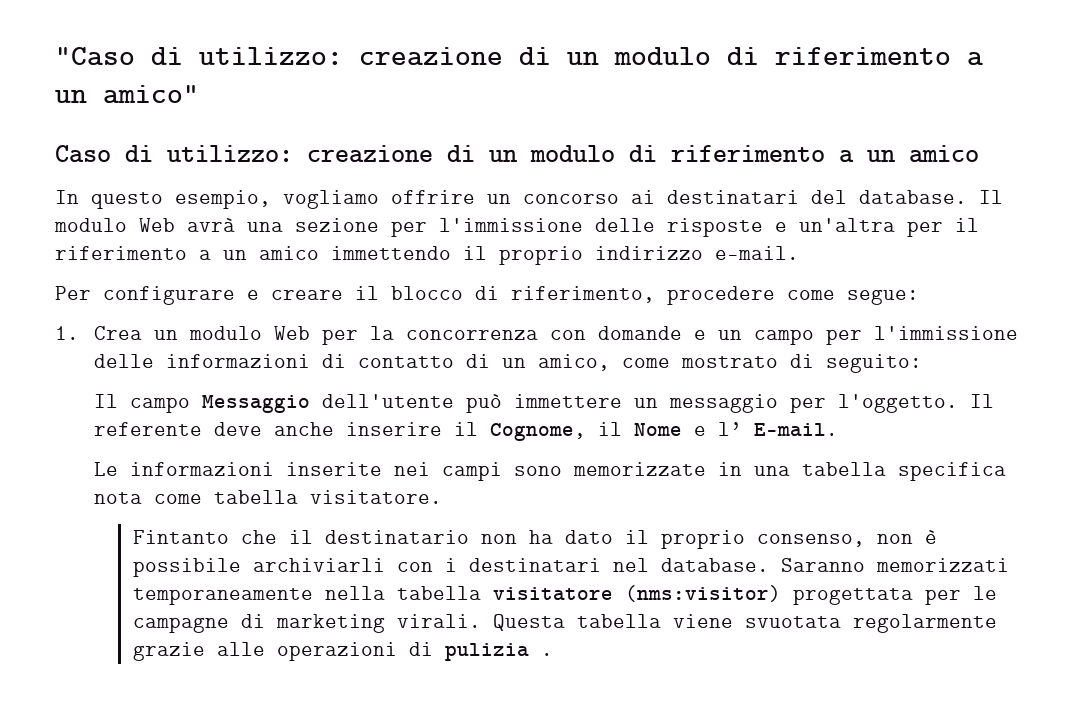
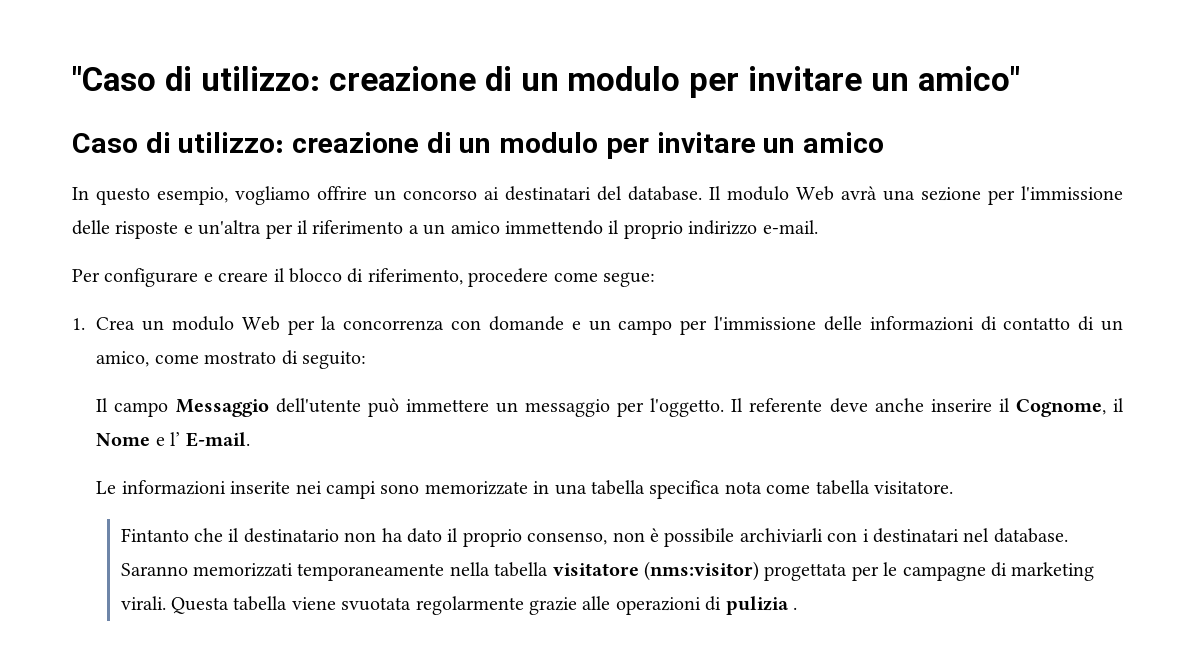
[727,47,983,66] di riferimento a -> [689,66,863,98] per invitare
[629,145,854,163] di riferimento a -> [605,132,756,159] per invitare

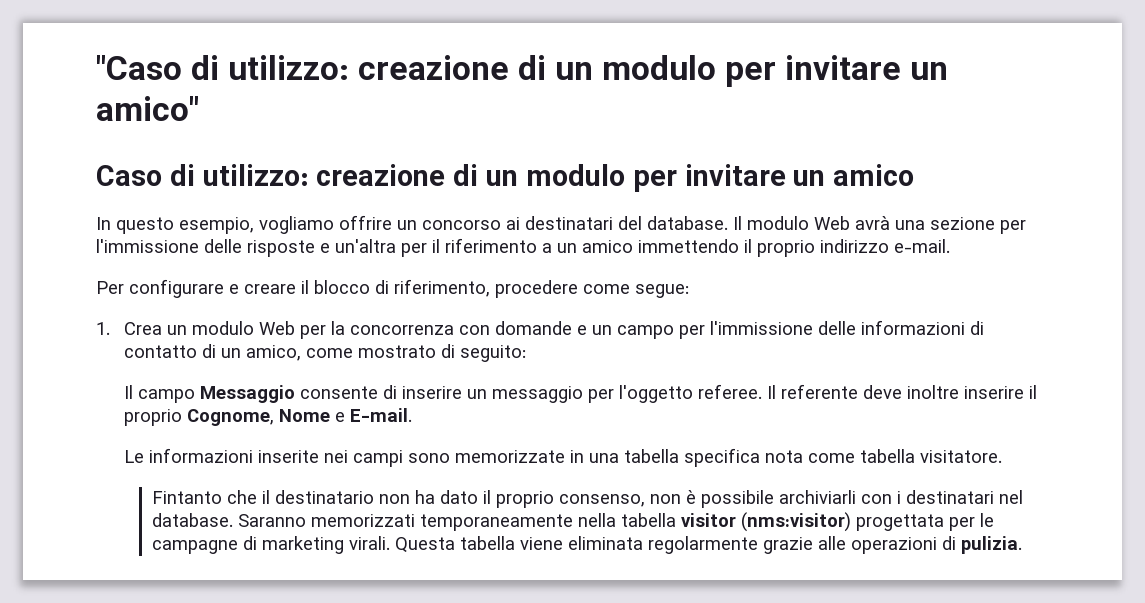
[275,398,489,417] dell'utente può immettere -> [300,385,463,399] consente di inserire
[650,398,725,417] l'oggetto. -> [619,384,763,403] l'oggetto referee.
[874,398,924,412] anche -> [907,385,960,399] inoltre
[1015,398,1124,417] Cognome, il -> [124,409,275,426] proprio Cognome,
[170,432,181,446] l’ -> (346, 417) none
[552,563,639,576] visitatore -> [681,513,737,527] visitor
[341,597,412,611] svuotata -> [568,536,644,550] eliminata
[725,596,798,615] pulizia . -> [961,536,1023,554] pulizia.

